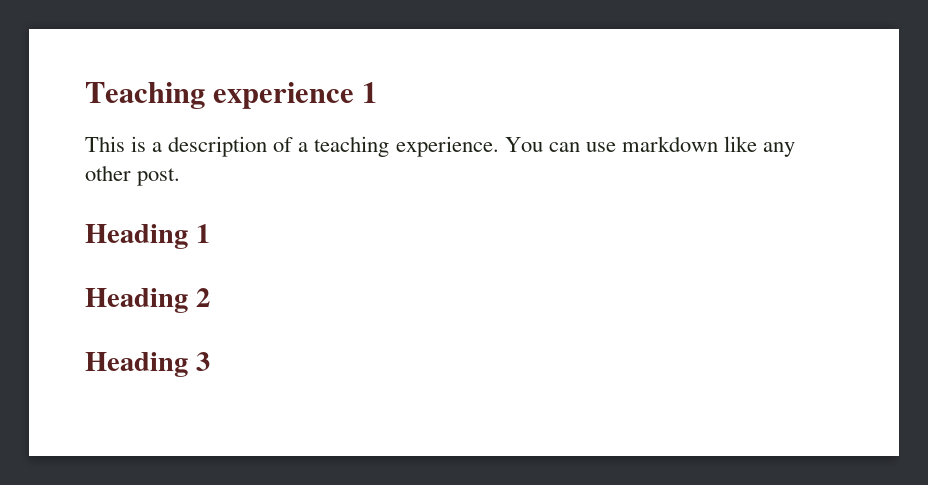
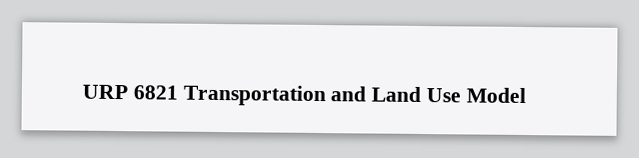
[85,82,378,109] [85,136,795,157] [85,165,181,186] [85,224,210,249] [85,288,210,313] [85,352,210,377] Teaching experience 1 // This is a description of a teaching experience. You can use markdown like any other post. // Heading 1 // Heading 2 // Heading 3 -> [82,84,526,107] URP 6821 Transportation and Land Use Model

